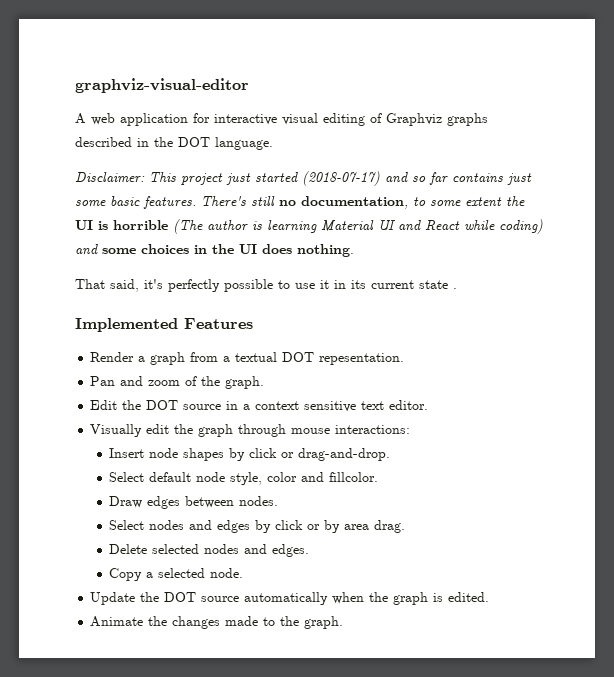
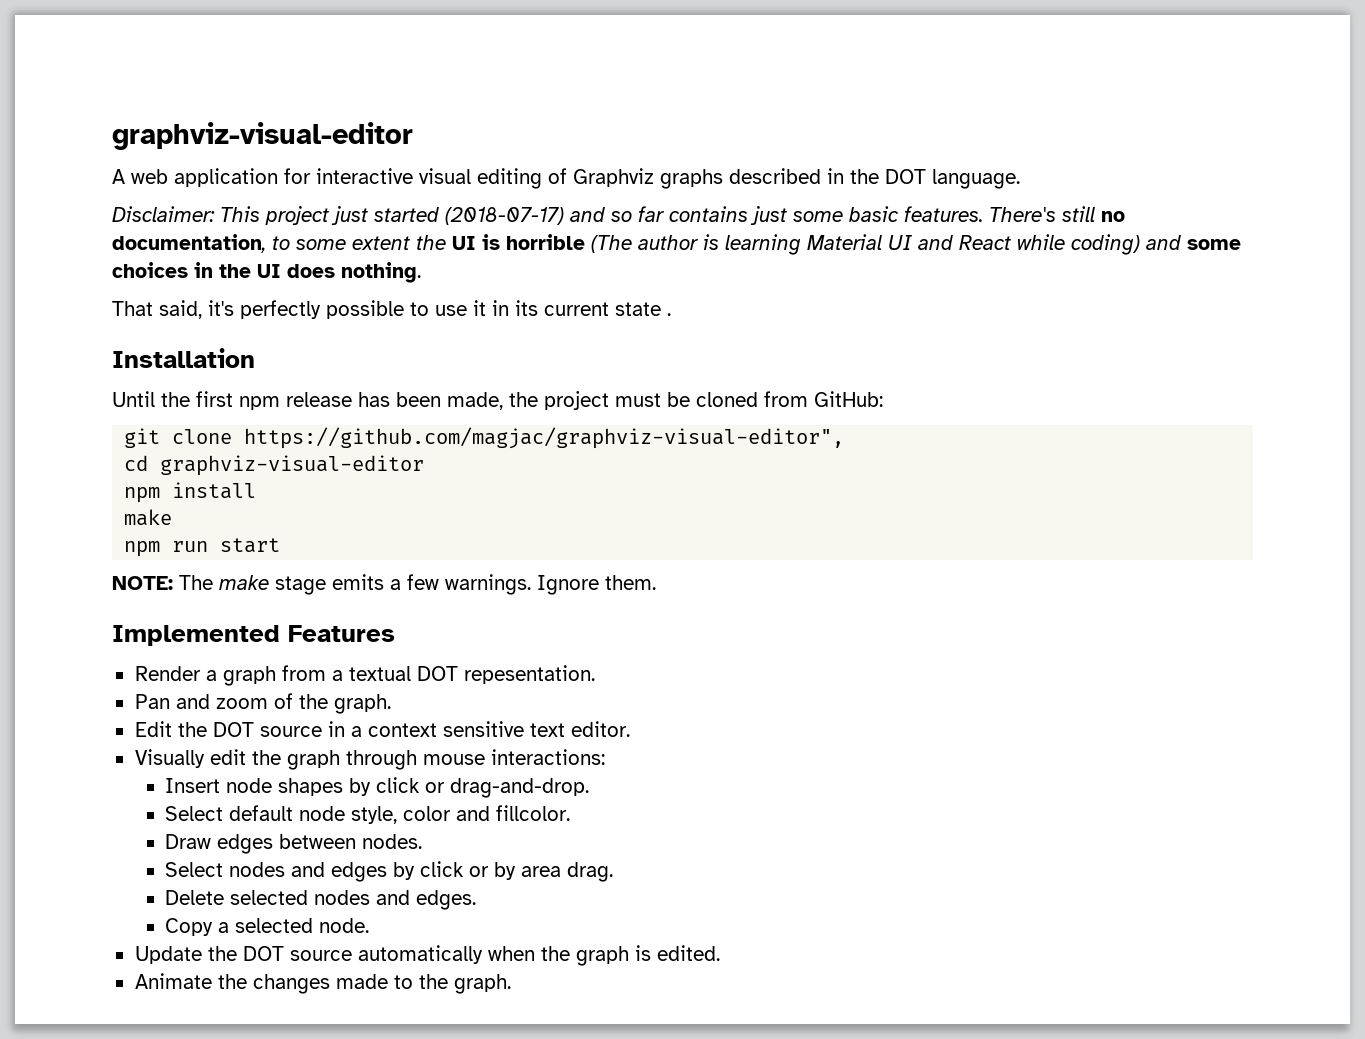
(457, 288) none -> [112,348,255,368] [112,391,883,410] [124,427,845,449] [124,455,425,476] [124,482,257,503] [124,509,173,526] [124,538,281,557] [112,574,656,595] // Installation // Until the first npm release has been made, the project must be cloned from GitHub: // git clone https://github.com/magjac/graphviz-visual-editor", // cd graphviz-visual-editor // npm install // make // npm run start // NOTE: The make stage emits a few warnings. Ignore them.

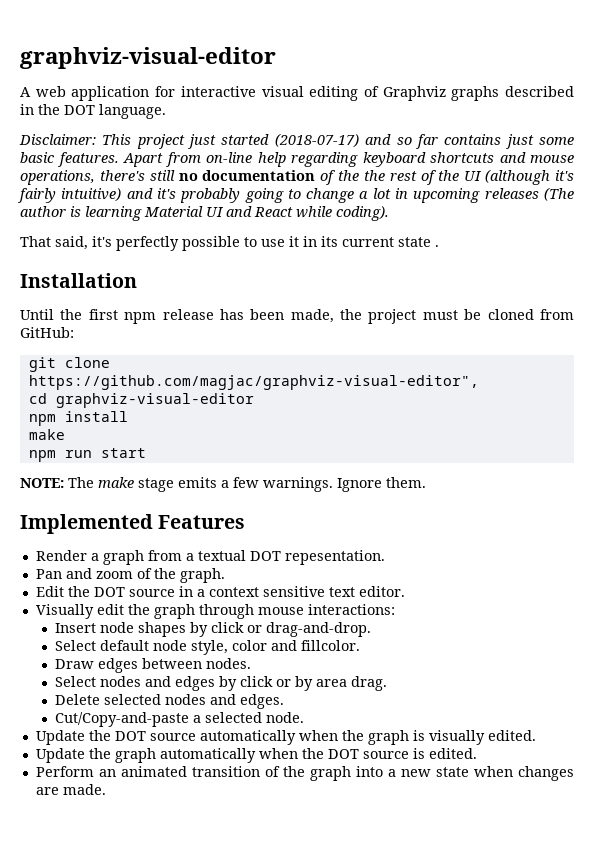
[989,206,1125,222] [112,234,585,253] There's still no documentation, to some extent the UI is horrible -> [123,152,574,167] [20,169,575,185] [17,188,539,203] Apart from on-line help regarding keyboard shortcuts and mouse operations, there's still no documentation of the the rest of the UI (although it's fairly intuitive) and it's probably going to change a lot in upcoming releases
[1071,234,1241,255] [112,262,421,283] coding) and some choices in the UI does nothing. -> [336,206,389,221] coding).
[165,918,214,936] Copy -> [54,712,189,727] Cut/Copy-and-paste
[656,945,720,961] [134,973,511,994] edited. // Animate the changes made to the graph. -> [428,730,536,745] [35,748,477,763] [35,766,574,781] [35,784,106,795] visually edited. // Update the graph automatically when the DOT source is edited. // Perform an animated transition of the graph into a new state when changes are made.

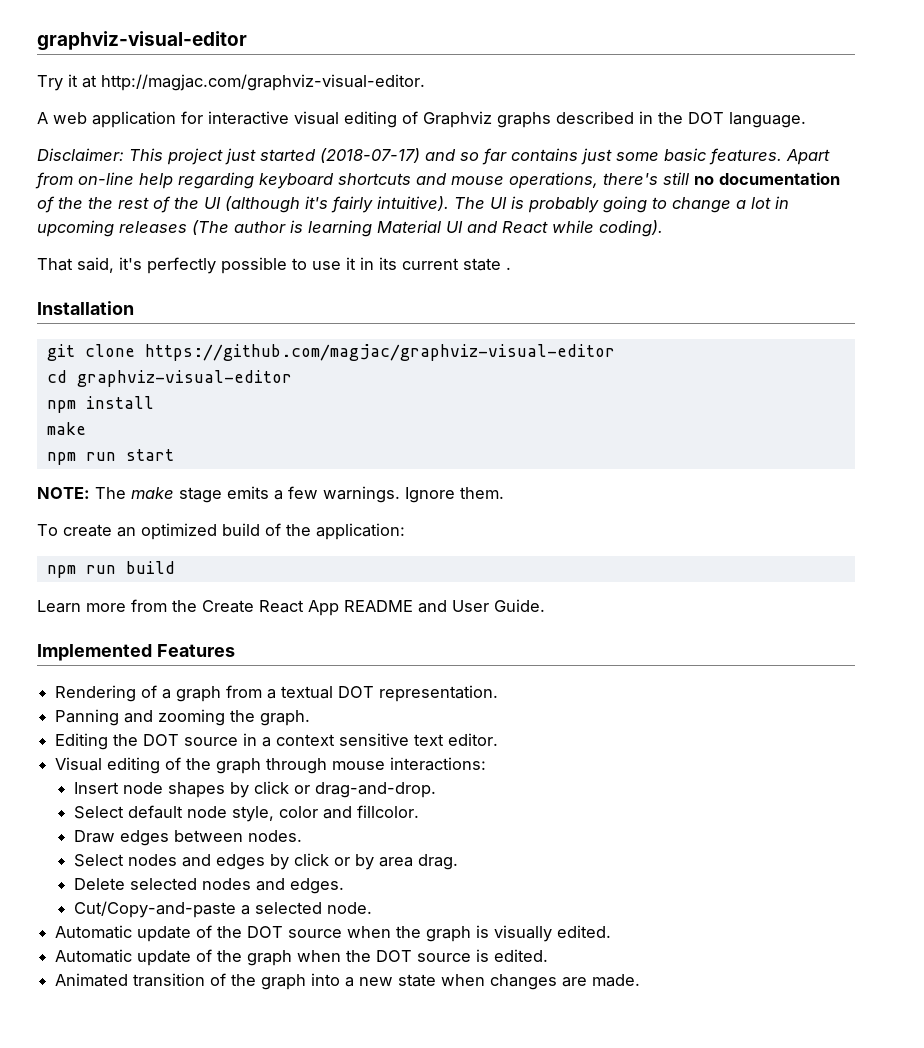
[20,47,276,69] graphviz-visual-editor -> [37,31,247,51] [37,74,425,91] graphviz-visual-editor // Try it at http://magjac.com/graphviz-visual-editor.
[61,188,176,201] intuitive) and it's -> [377,196,524,211] intuitive). The UI is
[20,309,574,324] [20,327,74,338] // Until the first npm release has been made, the project must be cloned from GitHub: -> (134, 308) none
[28,375,479,390] https://github.com/magjac/graphviz-visual-editor", -> [144,344,615,361] https://github.com/magjac/graphviz-visual-editor
(426, 482) none -> [37,523,405,540] [46,561,175,578] [37,599,545,616] // To create an optimized build of the application: // npm run build // Learn more from the Create React App README and User Guide.
[35,550,87,561] Render -> [55,685,158,702] Rendering of
[284,550,385,565] [35,568,152,579] repesentation. // Pan and zoom of -> [379,685,499,702] [55,709,226,726] representation. // Panning and zooming
[35,586,64,597] Edit -> [55,733,109,750] Editing
[35,604,124,619] Visually edit -> [55,757,182,774] Visual editing of
[35,730,296,745] Update the DOT source automatically -> [55,925,343,942] Automatic update of the DOT source
[35,748,256,763] Update the graph automatically -> [55,949,293,966] Automatic update of the graph
[35,766,187,777] Perform an animated -> [55,973,129,987] Animated

